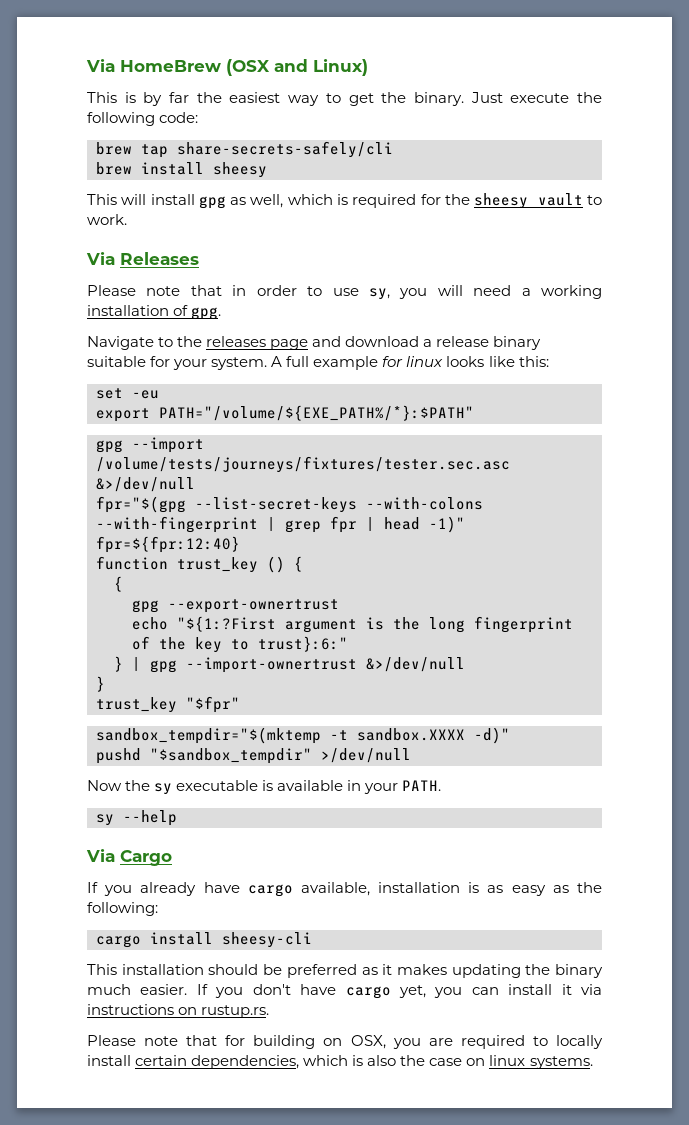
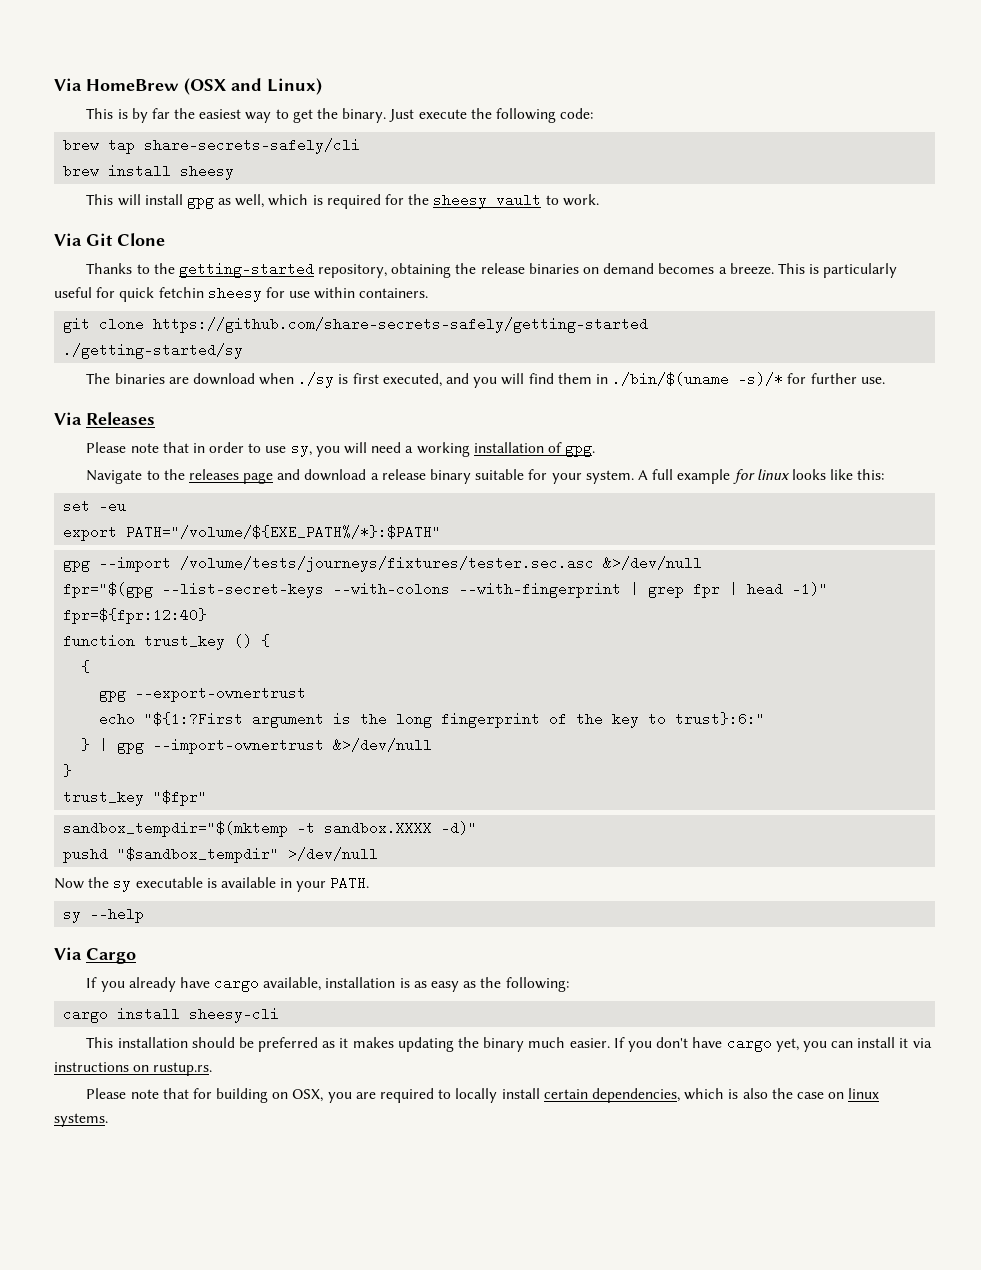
(127, 219) none -> [54,233,165,246] [86,262,898,278] [54,286,429,302] [63,317,649,333] [63,343,244,359] [86,372,885,388] // Via Git Clone // Thanks to the getting-started repository, obtaining the release binaries on demand becomes a breeze. This is particularly useful for quick fetchin sheesy for use within containers. // git clone https://github.com/share-secrets-safely/getting-started // ./getting-started/sy // The binaries are download when ./sy is first executed, and you will find them in ./bin/$(uname -s)/* for further use.

